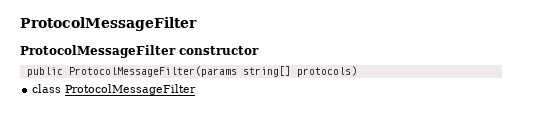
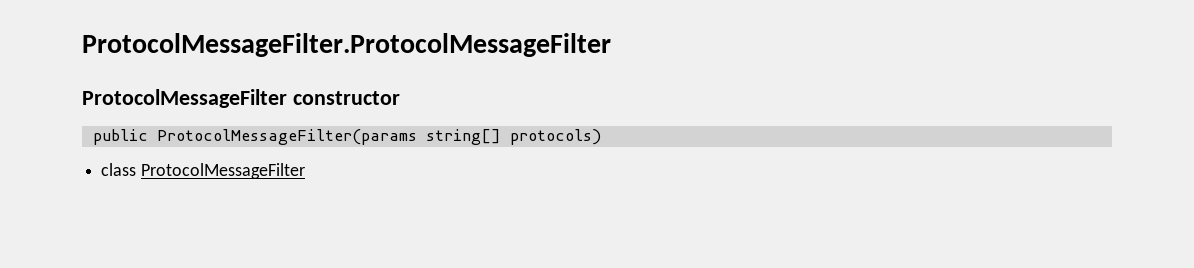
[20,17,197,31] ProtocolMessageFilter -> [82,33,611,57] ProtocolMessageFilter.ProtocolMessageFilter

